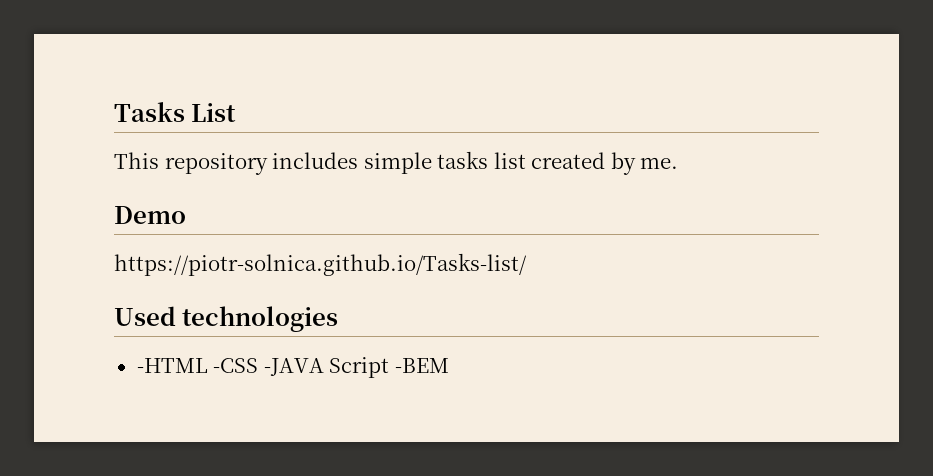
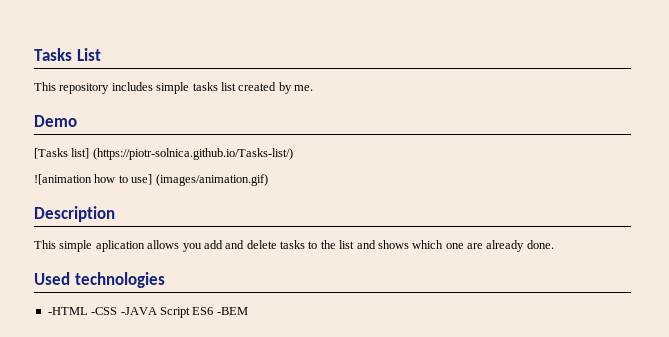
[114,253,527,276] https://piotr-solnica.github.io/Tasks-list/ -> [34,148,293,160] [34,174,268,186] [34,206,115,222] [34,240,554,252] [Tasks list] (https://piotr-solnica.github.io/Tasks-list/) // ![animation how to use] (images/animation.gif) // Description // This simple aplication allows you add and delete tasks to the list and shows which one are already done.
(390, 367) none -> [192,307,214,315] ES6

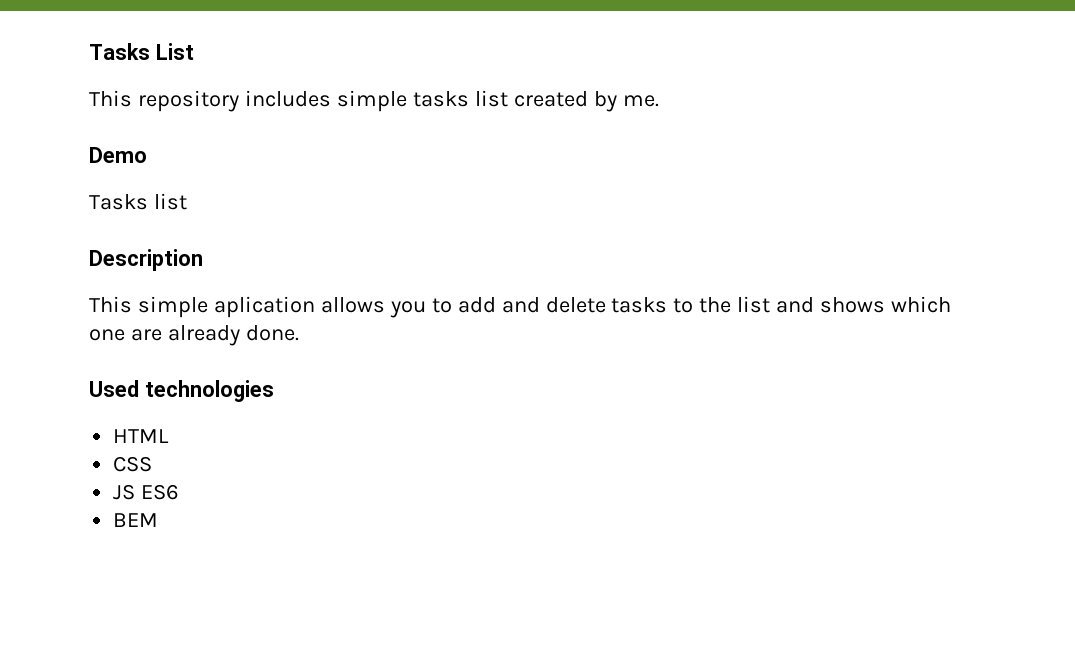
[34,148,293,160] [34,174,268,186] [Tasks list] (https://piotr-solnica.github.io/Tasks-list/) // ![animation how to use] (images/animation.gif) -> [89,193,187,210] Tasks list
(202, 247) none -> [431,298,452,313] to
[47,307,190,318] -HTML -CSS -JAVA Script -> [113,429,170,443] [113,456,153,472] [113,484,136,500] HTML // CSS // JS
[216,307,248,315] -BEM -> [113,513,159,527] // BEM

